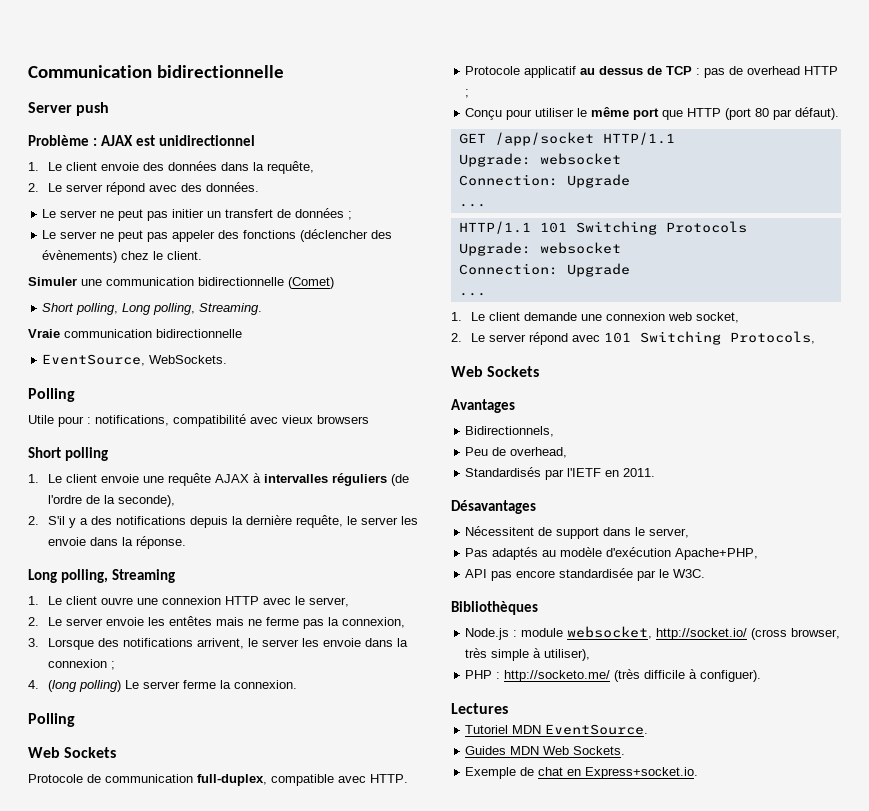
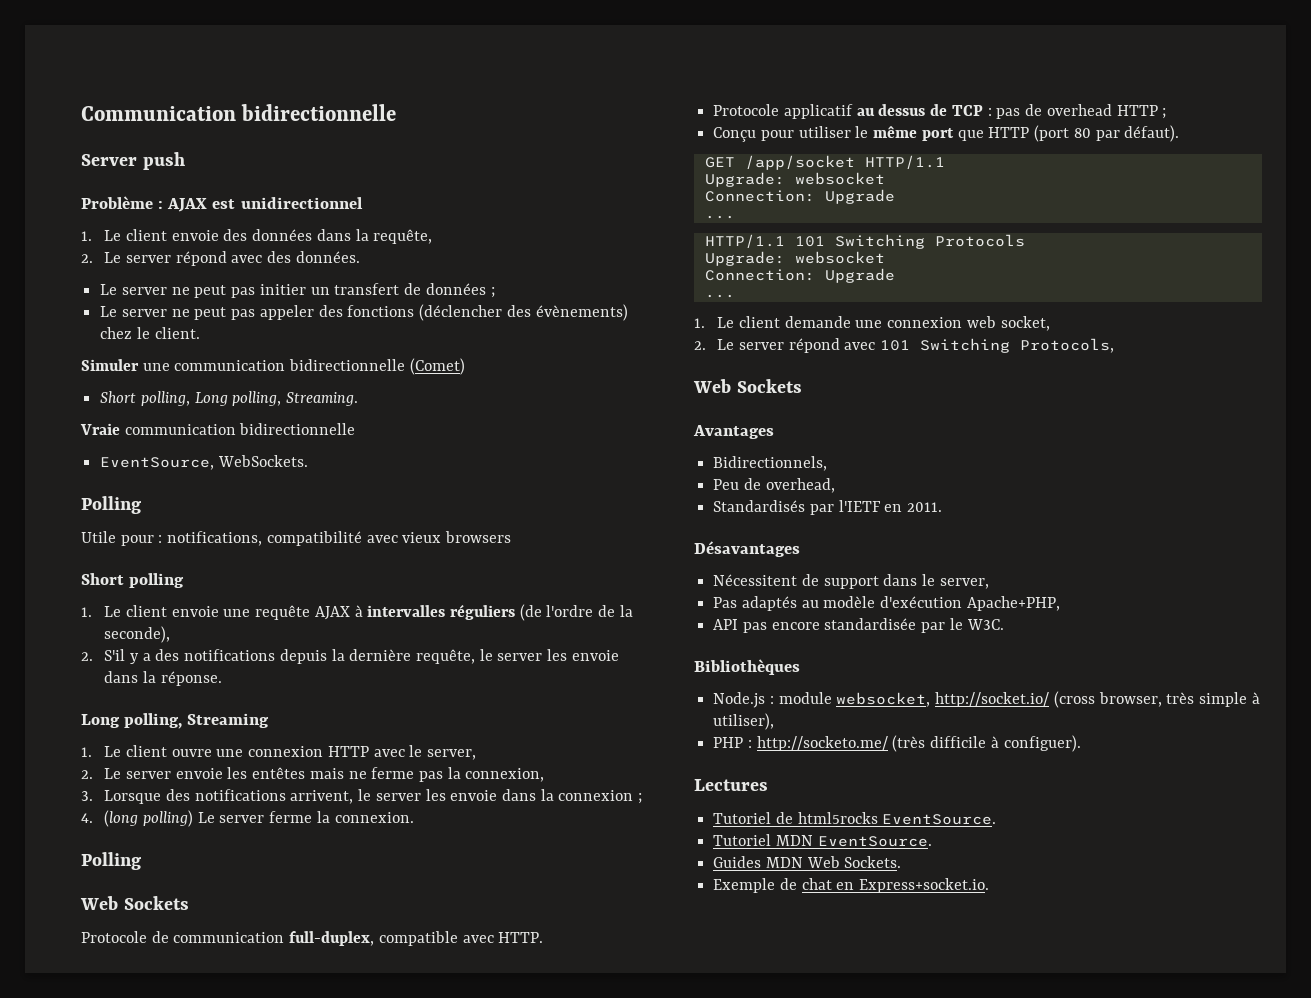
(508, 708) none -> [713,812,997,825] // Tutoriel de html5rocks EventSource.

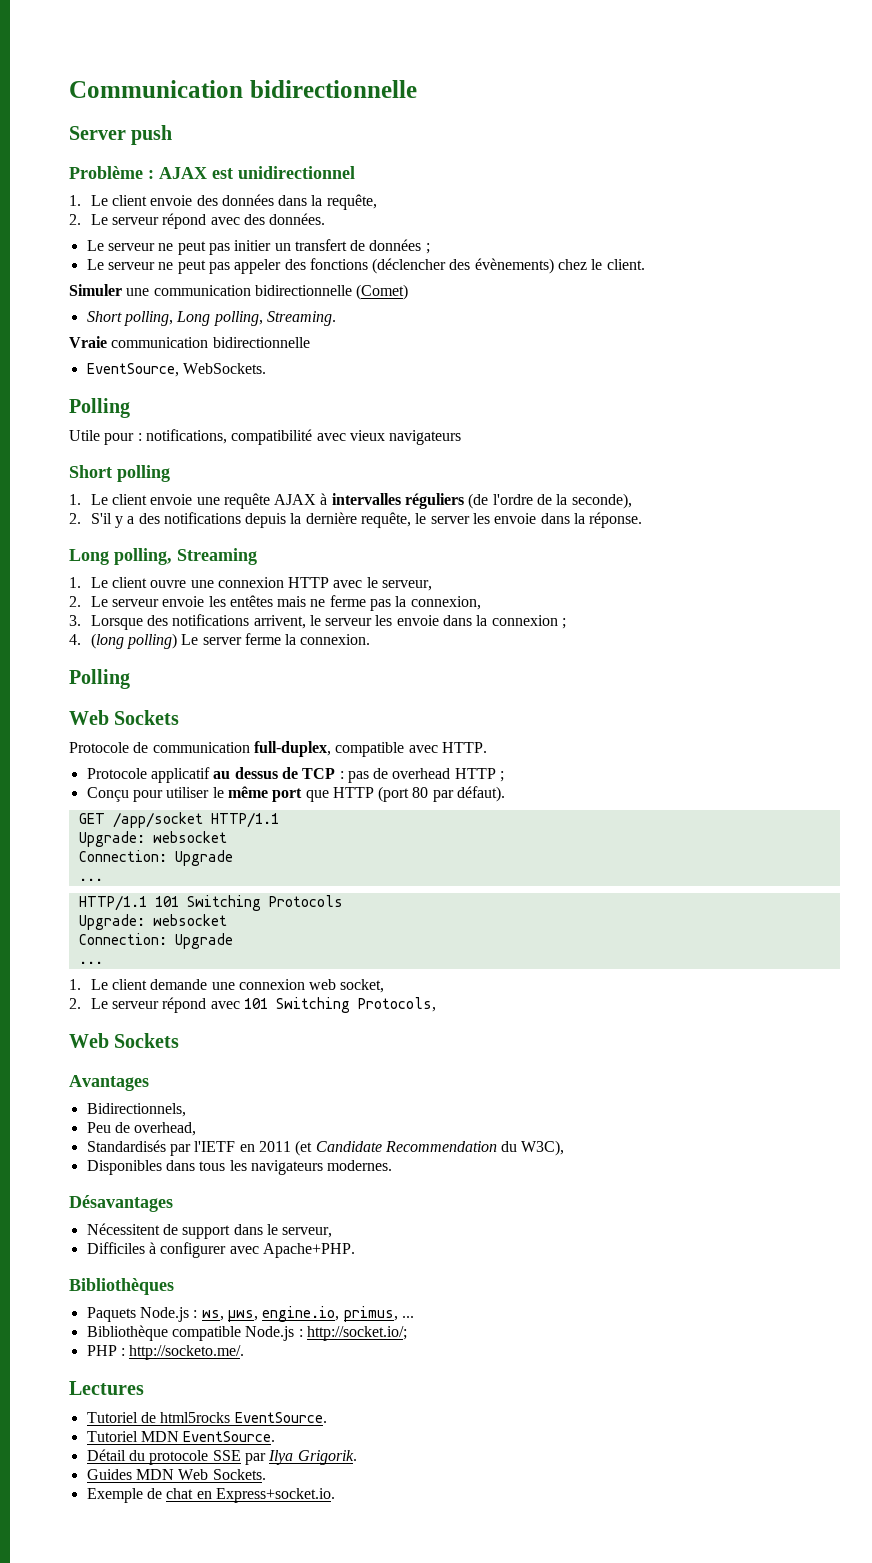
[125,255,171,263] server -> [111,217,159,225] serveur
[121,287,167,295] server -> [107,243,155,251] serveur
[121,309,167,317] server -> [107,262,155,270] serveur
[445,531,512,543] browsers -> [389,430,462,445] navigateurs
[427,749,477,760] [81,768,171,779] server, // 2. Le server -> [382,580,433,591] [69,596,159,607] serveur, // 2. Le serveur
[375,793,421,801] server -> [325,618,373,626] serveur
[738,342,784,350] server -> [111,1001,159,1009] serveur
[907,502,943,512] 2011. -> [258,1140,565,1156] [86,1160,393,1175] 2011 (et Candidate Recommendation du W3C), // Disponibles dans tous les navigateurs modernes.
[939,578,989,589] [713,596,1060,611] [713,618,1004,633] server, // Pas adaptés au modèle d'exécution Apache+PHP, // API pas encore standardisée par le W3C. -> [282,1227,333,1238] [86,1242,355,1258] serveur, // Difficiles à configurer avec Apache+PHP.
[713,691,1260,708] [713,713,775,730] [713,735,1081,752] Node.js : module websocket, http://socket.io/ (cross browser, très simple à utiliser), // PHP : http://socketo.me/ (très difficile à configuer). -> [86,1306,414,1322] [86,1325,407,1341] [86,1345,245,1360] Paquets Node.js : ws, μws, engine.io, primus, ... // Bibliothèque compatible Node.js : http://socket.io/; // PHP : http://socketo.me/.
(932, 841) none -> [86,1449,357,1465] // Détail du protocole SSE par Ilya Grigorik.

